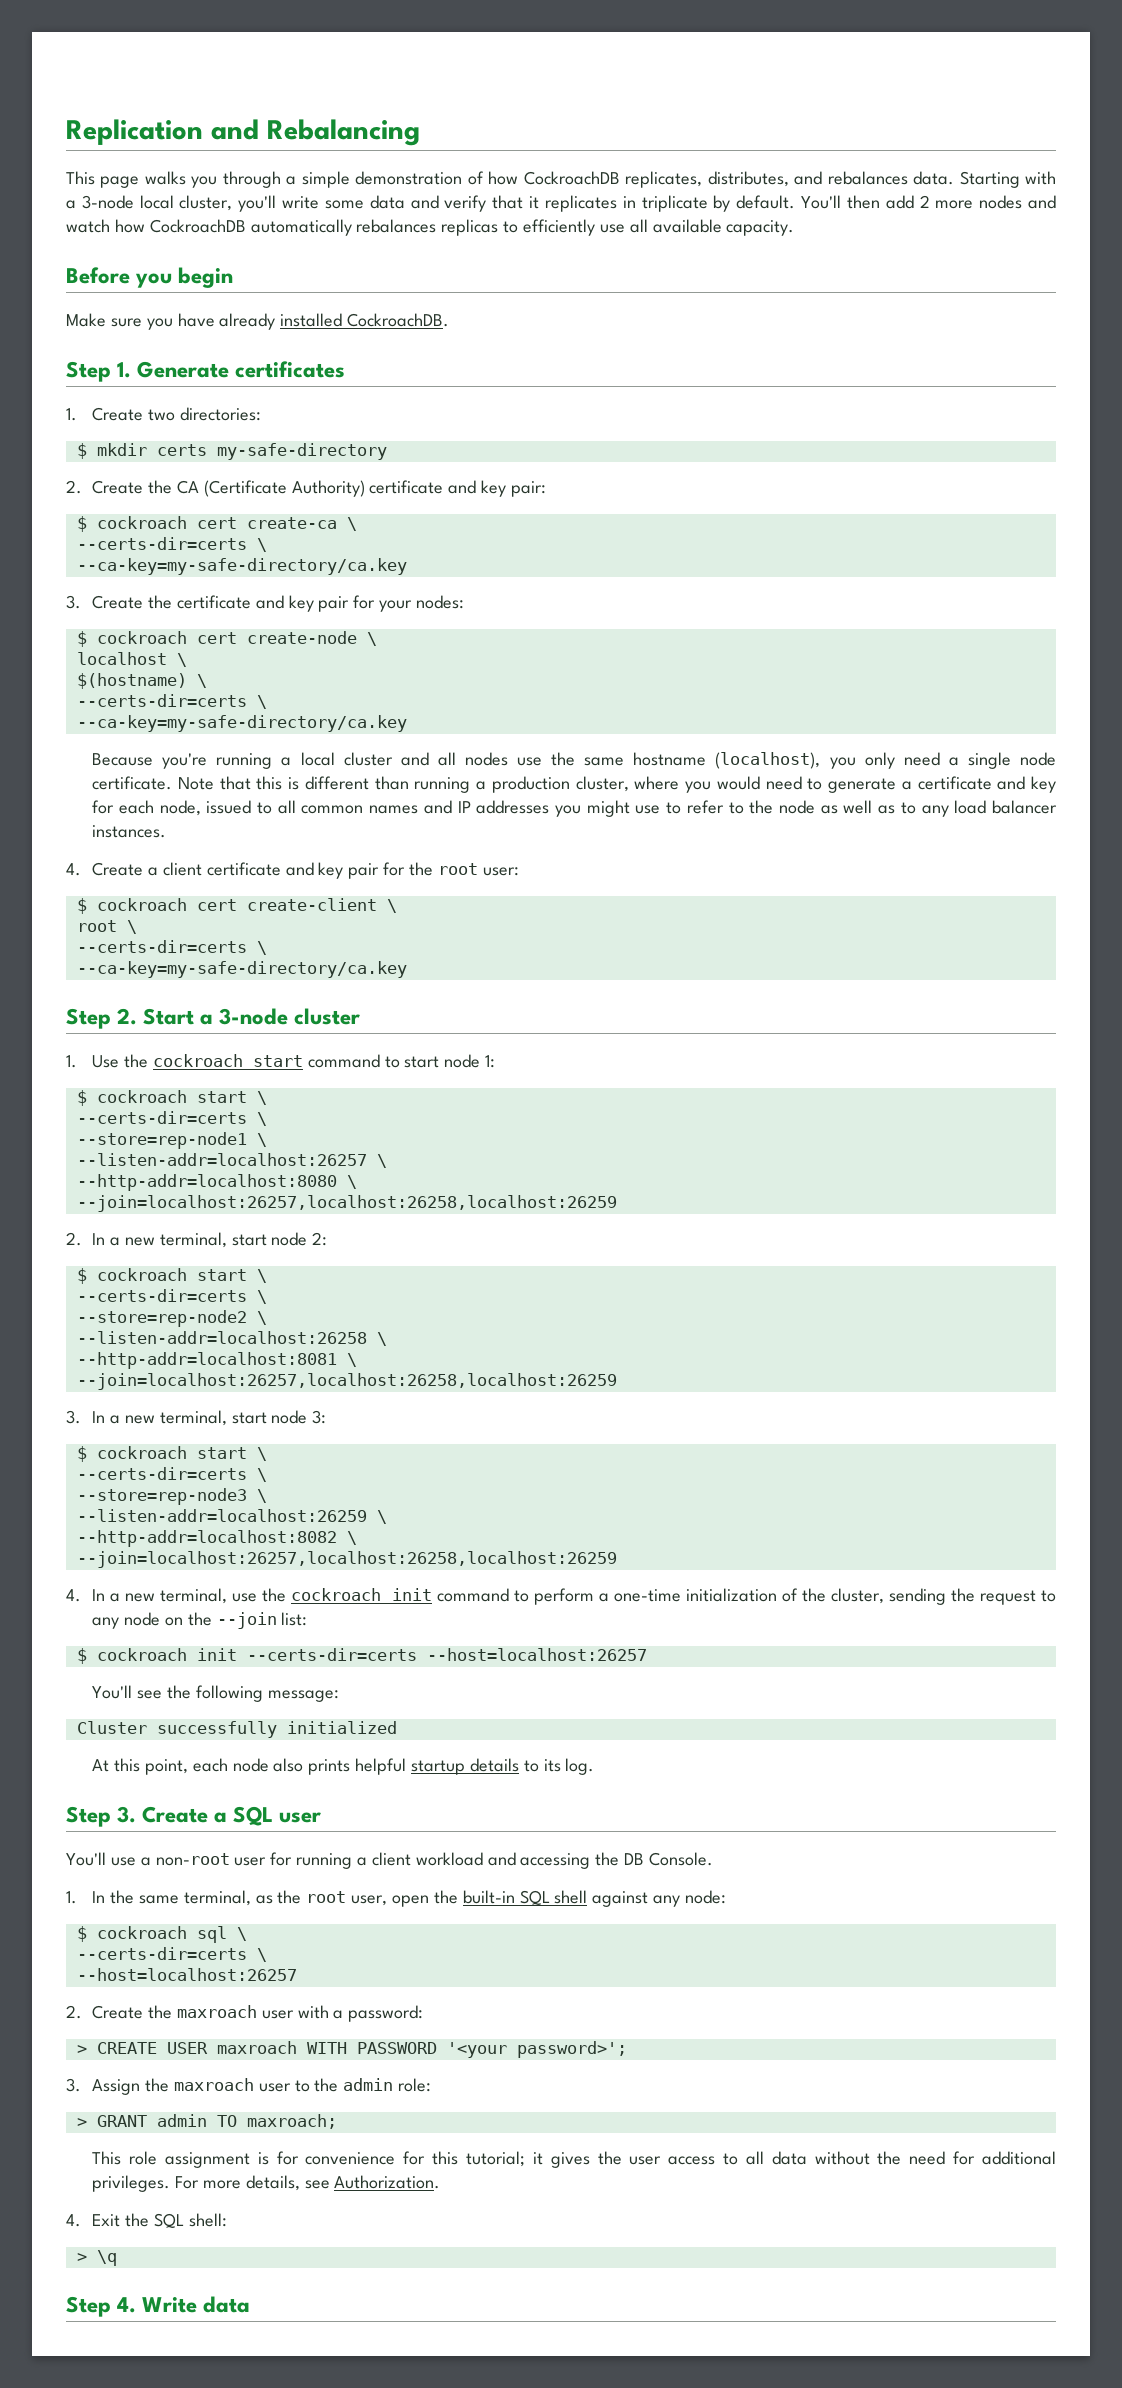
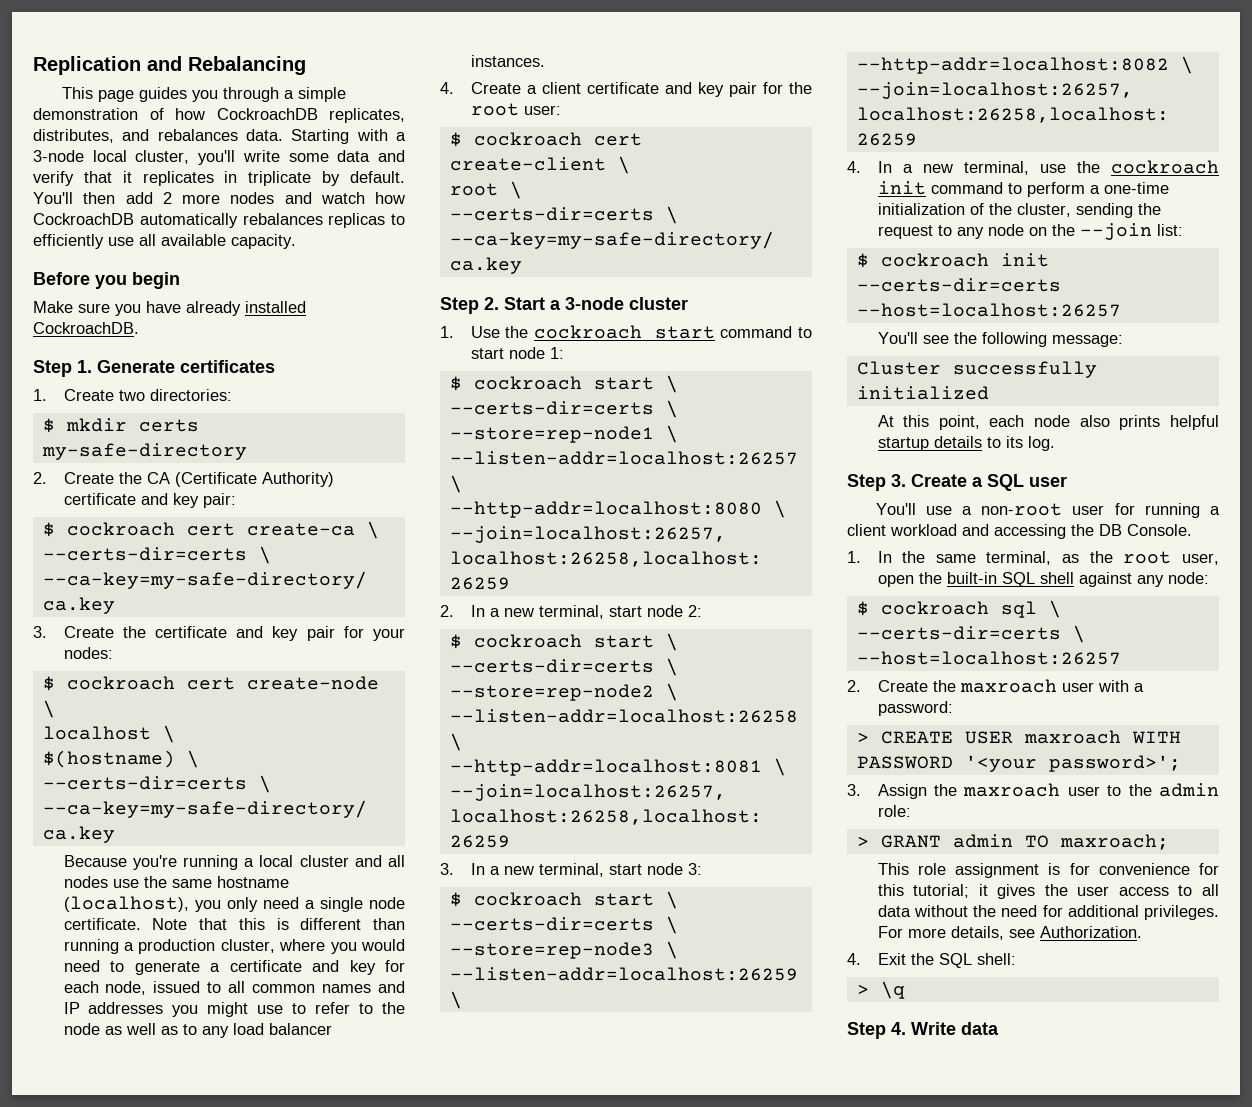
[144,171,186,185] walks -> [138,87,187,102] guides

